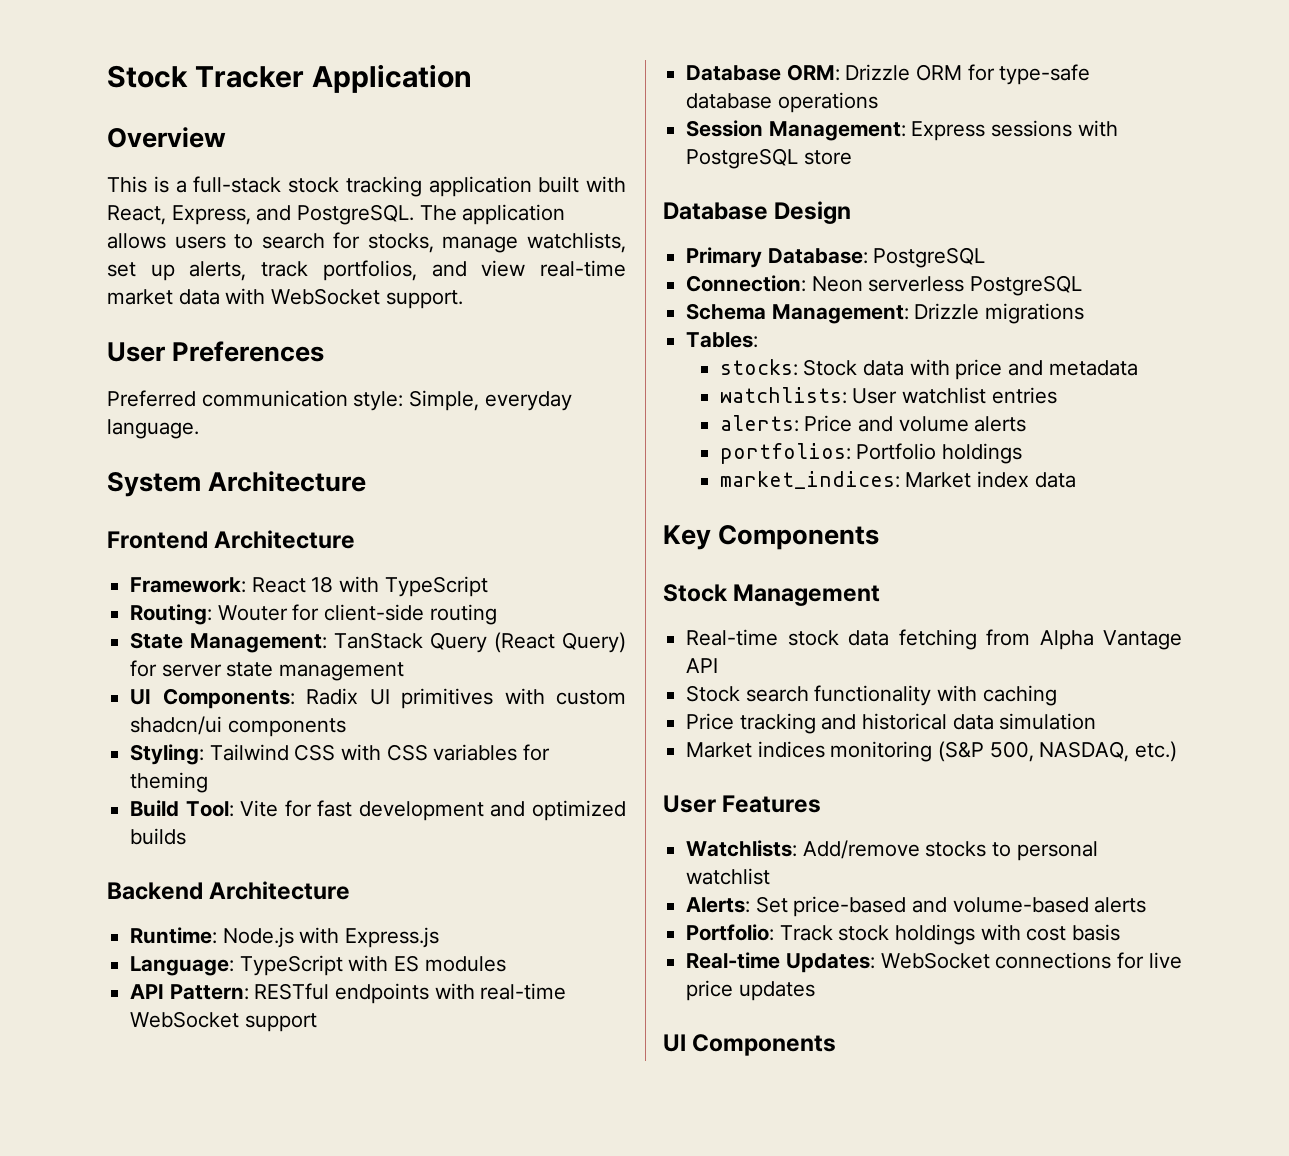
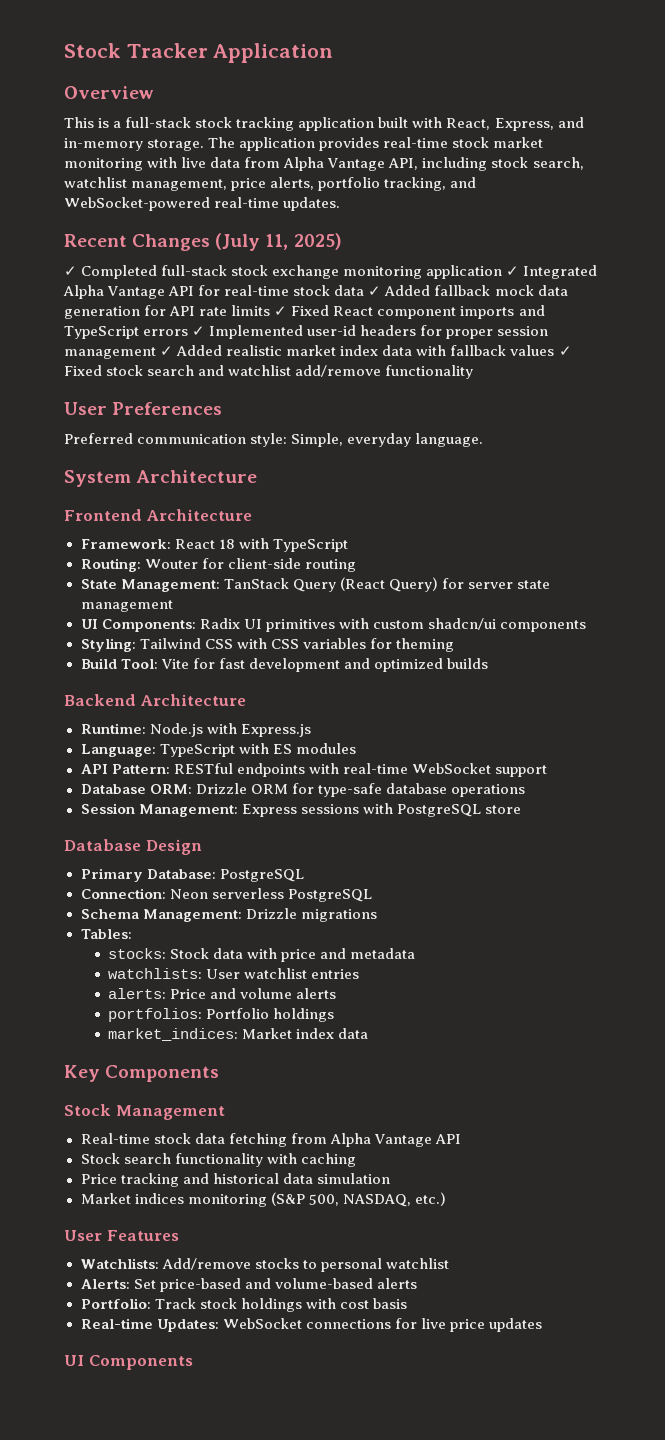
[297,204,566,225] [107,232,626,253] [107,260,626,281] [107,288,463,309] PostgreSQL. The application allows users to search for stocks, manage watchlists, set up alerts, track portfolios, and view real-time market data with WebSocket support. -> [64,137,544,151] [64,157,584,171] [64,177,477,191] [64,197,341,211] [64,233,342,251] [64,265,598,279] [63,285,568,299] [64,305,545,319] [64,325,549,339] [64,345,572,359] [64,365,474,379] in-memory storage. The application provides real-time stock market monitoring with live data from Alpha Vantage API, including stock search, watchlist management, price alerts, portfolio tracking, and WebSocket-powered real-time updates. // Recent Changes (July 11, 2025) // ✓ Completed full-stack stock exchange monitoring application ✓ Integrated Alpha Vantage API for real-time stock data ✓ Added fallback mock data generation for API rate limits ✓ Fixed React component imports and TypeScript errors ✓ Implemented user-id headers for proper session management ✓ Added realistic market index data with fallback values ✓ Fixed stock search and watchlist add/remove functionality

